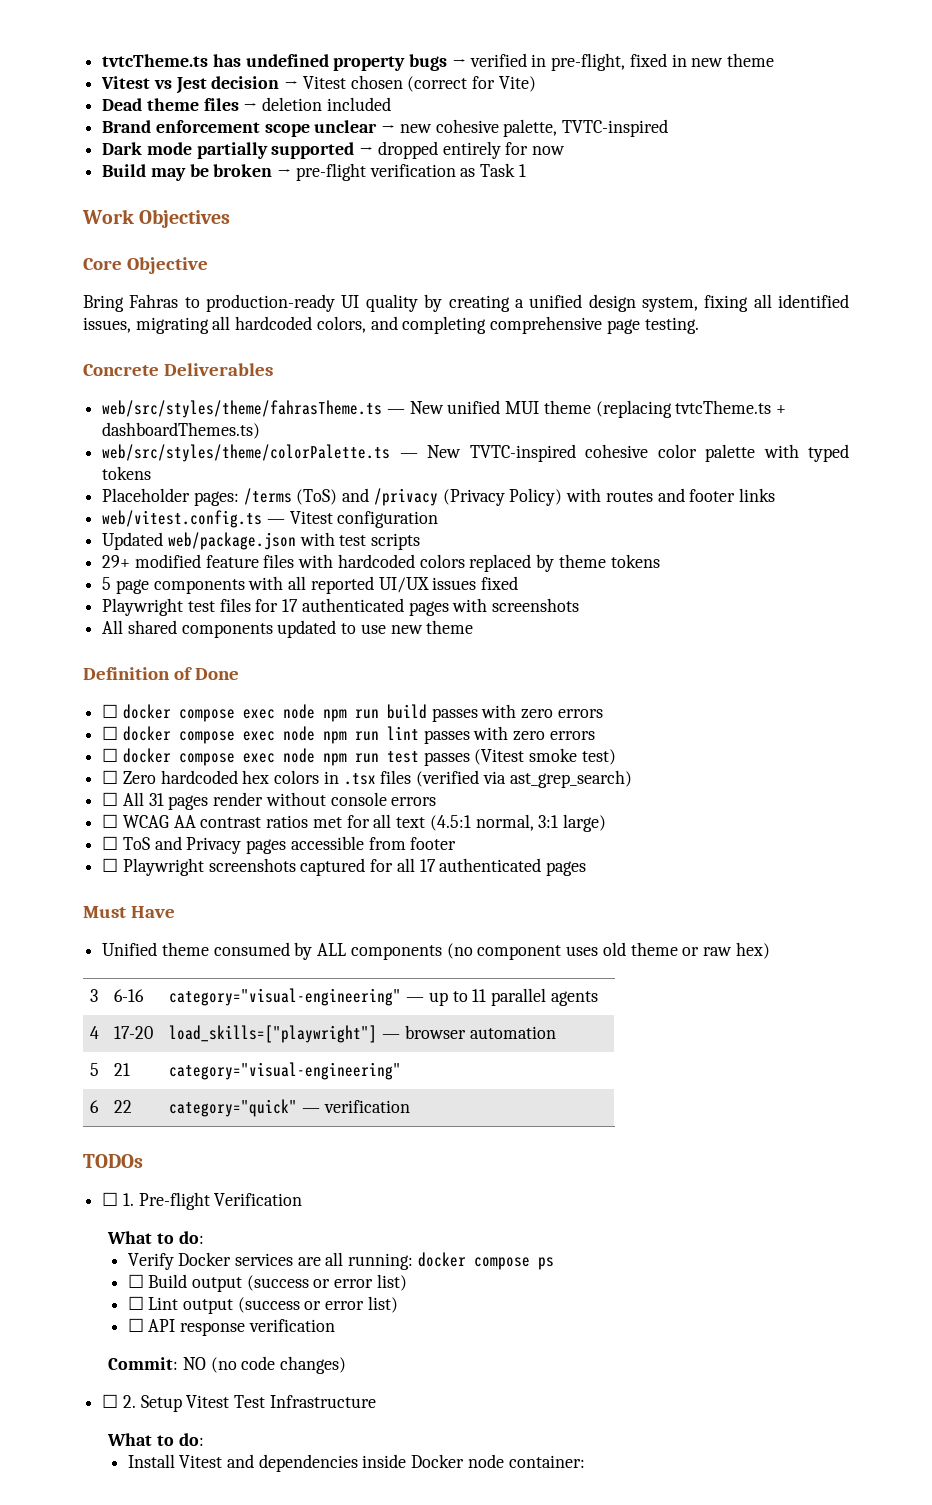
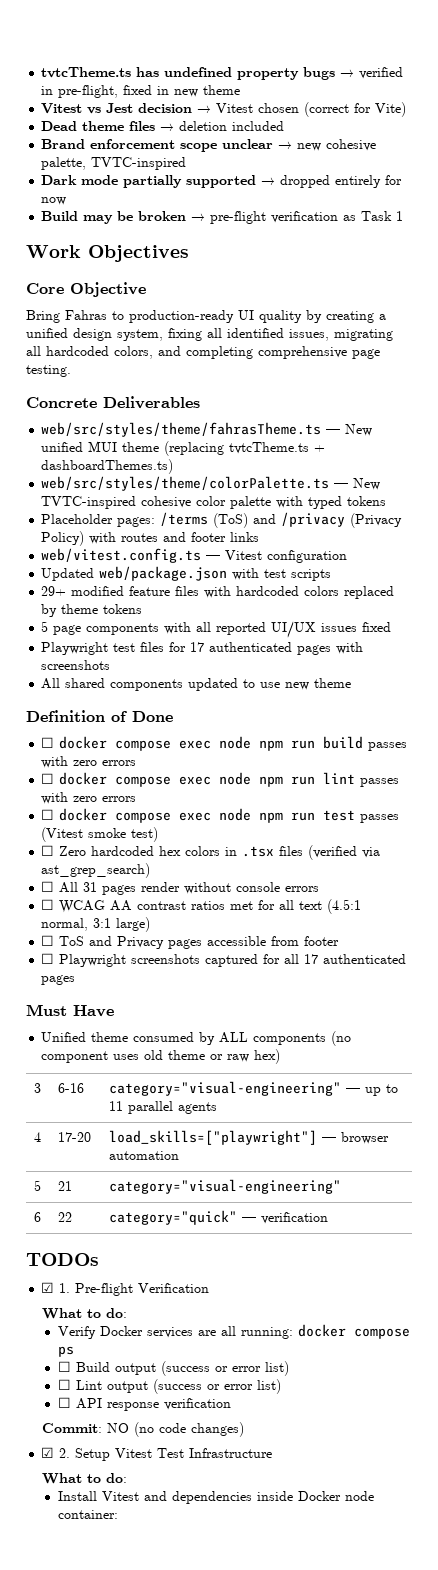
[102,1192,119,1206] ☐ -> [41,1282,55,1293] ☑
[102,1394,119,1408] ☐ -> [41,1447,55,1458] ☑

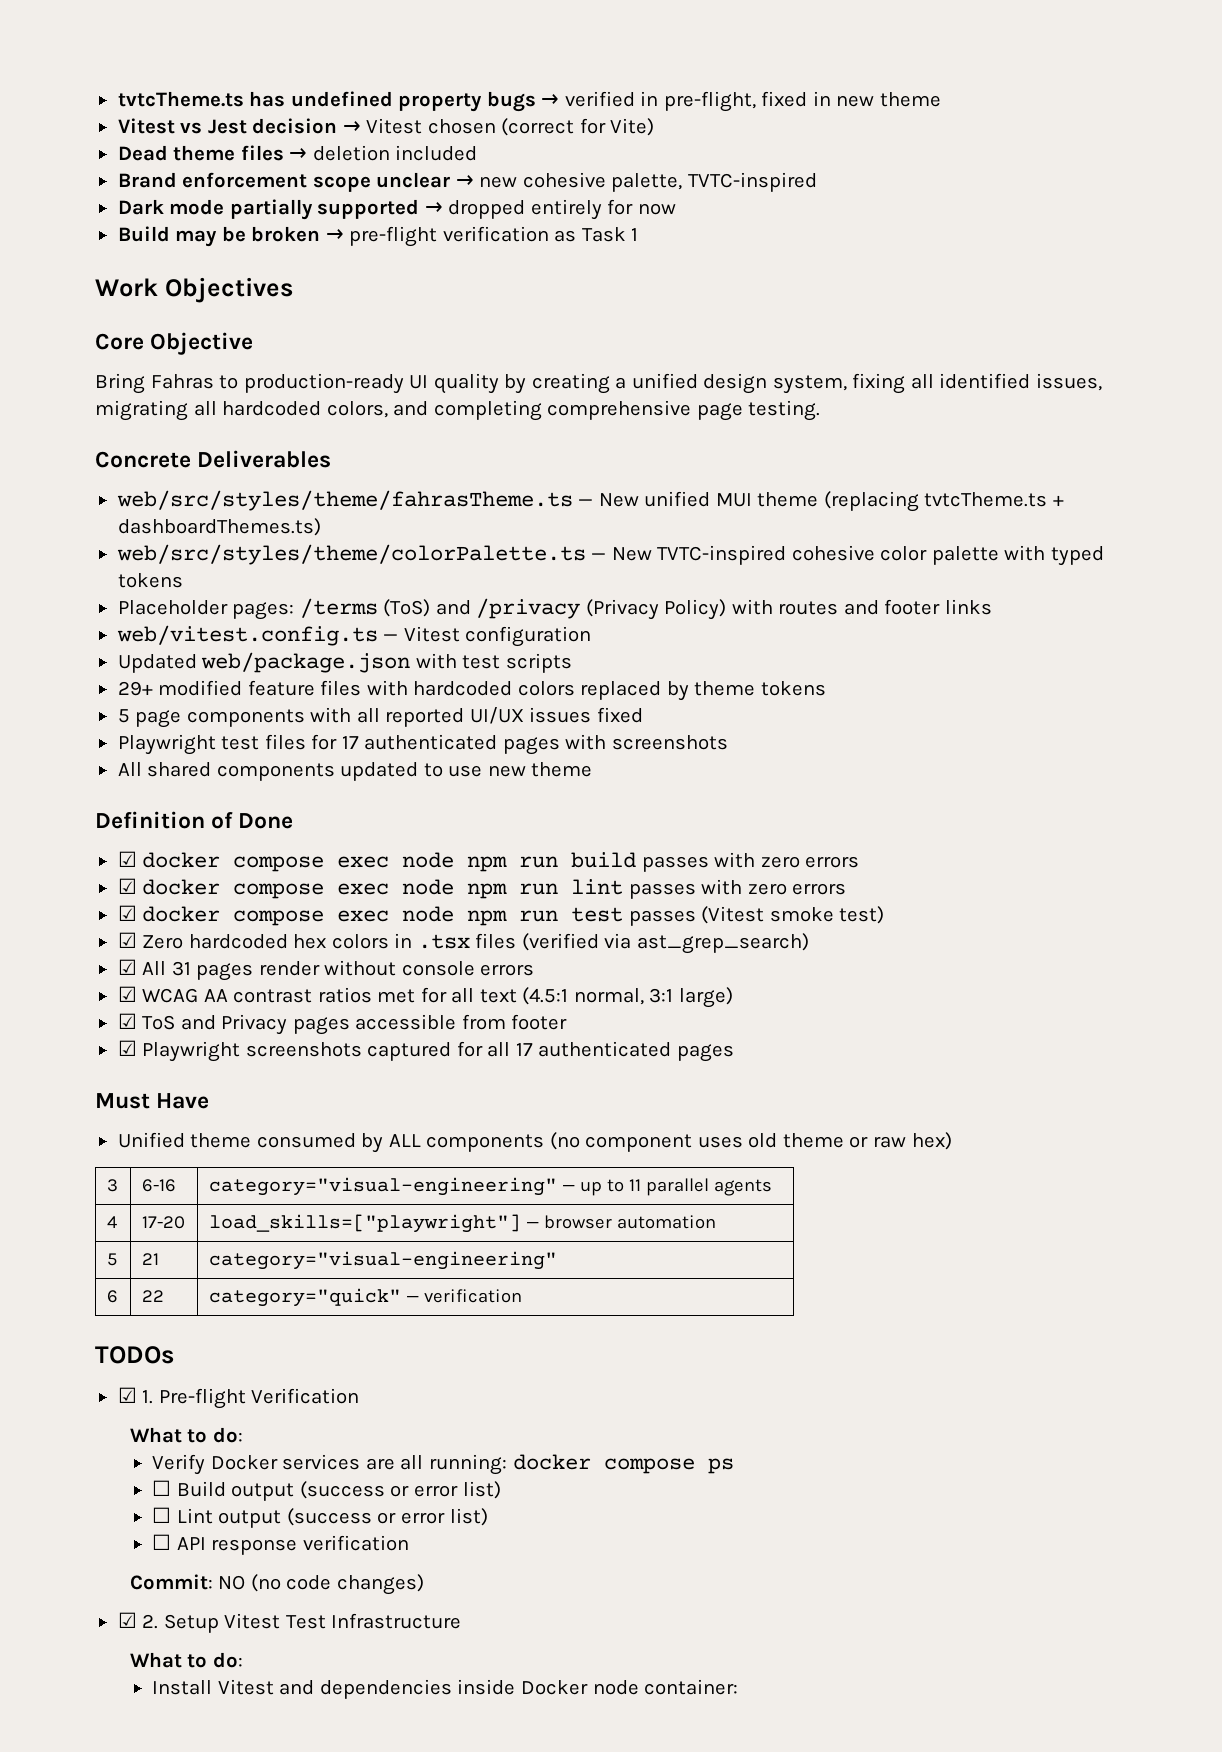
[41,737,55,748] ☐ -> [117,851,137,867] ☑
[41,773,55,784] ☐ -> [117,878,137,894] ☑
[41,809,55,820] ☐ -> [117,905,137,921] ☑
[41,845,55,856] ☐ -> [117,932,137,948] ☑
[41,881,55,892] ☐ -> [117,959,137,975] ☑
[41,899,55,910] ☐ -> [117,986,137,1002] ☑
[41,935,55,946] ☐ -> [117,1013,137,1029] ☑
[41,953,55,964] ☐ -> [117,1040,137,1056] ☑

